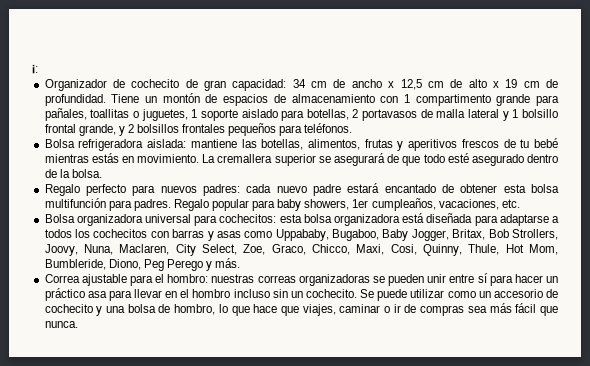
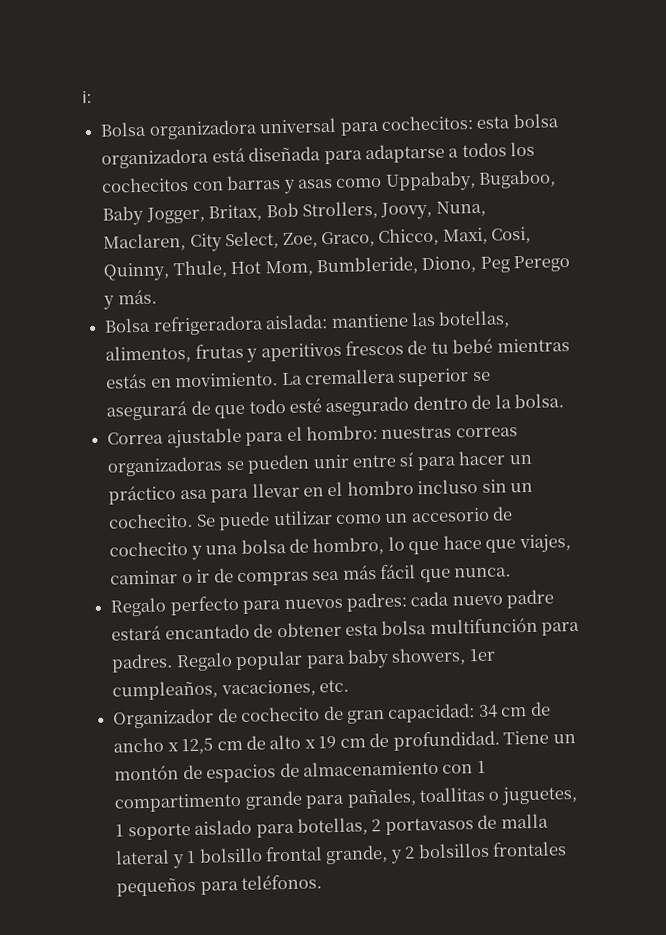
(38, 69) none -> [100,113,559,140] [101,141,536,169] [101,169,557,194] [102,200,486,226] [103,226,532,252] [103,255,571,282] [103,289,157,310] [104,310,511,336] [105,338,570,364] [106,368,491,389] [106,393,565,421] [107,425,518,449] [107,450,532,477] [108,478,534,505] [108,506,514,531] [109,534,571,560] [110,564,512,587] [110,589,555,617] [111,617,581,641] [111,647,496,673] [112,679,350,701] // Bolsa organizadora universal para cochecitos: esta bolsa organizadora está diseñada para adaptarse a todos los cochecitos con barras y asas como Uppababy, Bugaboo, Baby Jogger, Britax, Bob Strollers, Joovy, Nuna, Maclaren, City Select, Zoe, Graco, Chicco, Maxi, Cosi, Quinny, Thule, Hot Mom, Bumbleride, Diono, Peg Perego y más. // Bolsa refrigeradora aislada: mantiene las botellas, alimentos, frutas y aperitivos frescos de tu bebé mientras estás en movimiento. La cremallera superior se asegurará de que todo esté asegurado dentro de la bolsa. // Correa ajustable para el hombro: nuestras correas organizadoras se pueden unir entre sí para hacer un práctico asa para llevar en el hombro incluso sin un cochecito. Se puede utilizar como un accesorio de cochecito y una bolsa de hombro, lo que hace que viajes, caminar o ir de compras sea más fácil que nunca. // Regalo perfecto para nuevos padres: cada nuevo padre estará encantado de obtener esta bolsa multifunción para padres. Regalo popular para baby showers, 1er cumpleaños, vacaciones, etc.
[44,138,558,151] [44,153,558,166] [44,169,102,178] [44,183,560,196] [44,198,520,211] [44,213,559,226] [44,229,559,241] [44,244,559,256] [44,258,241,271] [44,273,558,286] [44,288,558,301] [44,303,559,316] [44,321,78,328] // Bolsa refrigeradora aislada: mantiene las botellas, alimentos, frutas y aperitivos frescos de tu bebé mientras estás en movimiento. La cremallera superior se asegurará de que todo esté asegurado dentro de la bolsa. // Regalo perfecto para nuevos padres: cada nuevo padre estará encantado de obtener esta bolsa multifunción para padres. Regalo popular para baby showers, 1er cumpleaños, vacaciones, etc. // Bolsa organizadora universal para cochecitos: esta bolsa organizadora está diseñada para adaptarse a todos los cochecitos con barras y asas como Uppababy, Bugaboo, Baby Jogger, Britax, Bob Strollers, Joovy, Nuna, Maclaren, City Select, Zoe, Graco, Chicco, Maxi, Cosi, Quinny, Thule, Hot Mom, Bumbleride, Diono, Peg Perego y más. // Correa ajustable para el hombro: nuestras correas organizadoras se pueden unir entre sí para hacer un práctico asa para llevar en el hombro incluso sin un cochecito. Se puede utilizar como un accesorio de cochecito y una bolsa de hombro, lo que hace que viajes, caminar o ir de compras sea más fácil que nunca. -> (323, 882) none

